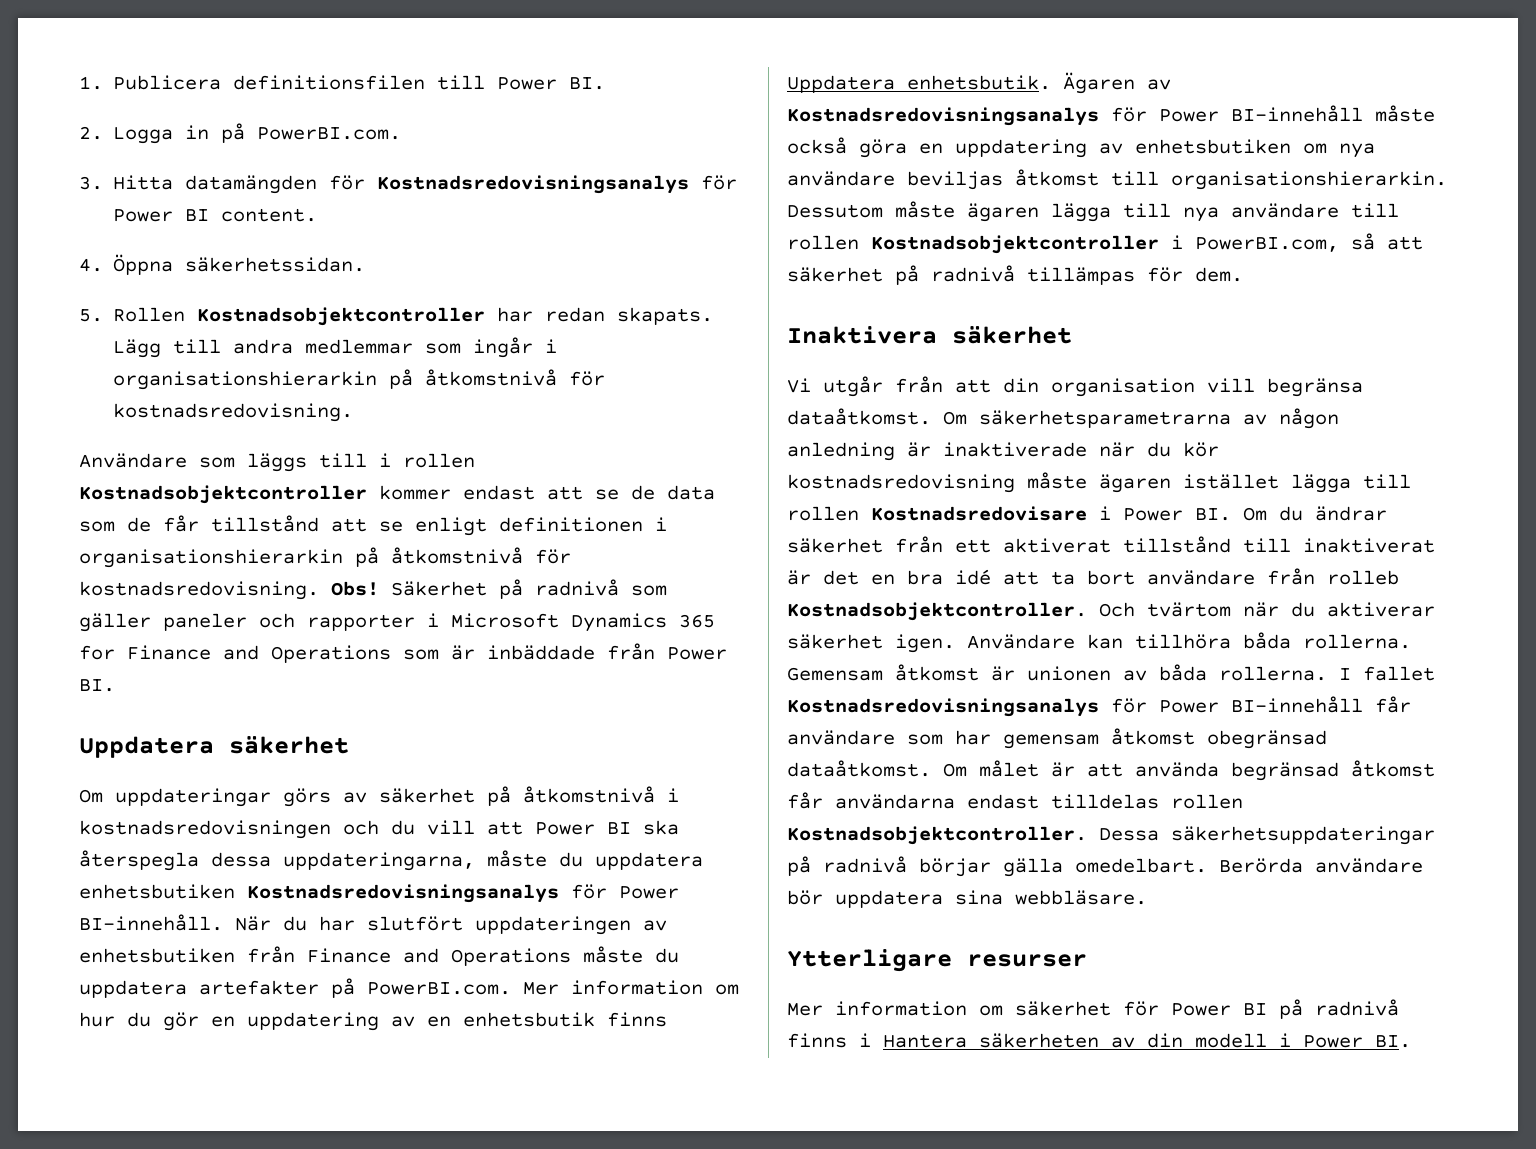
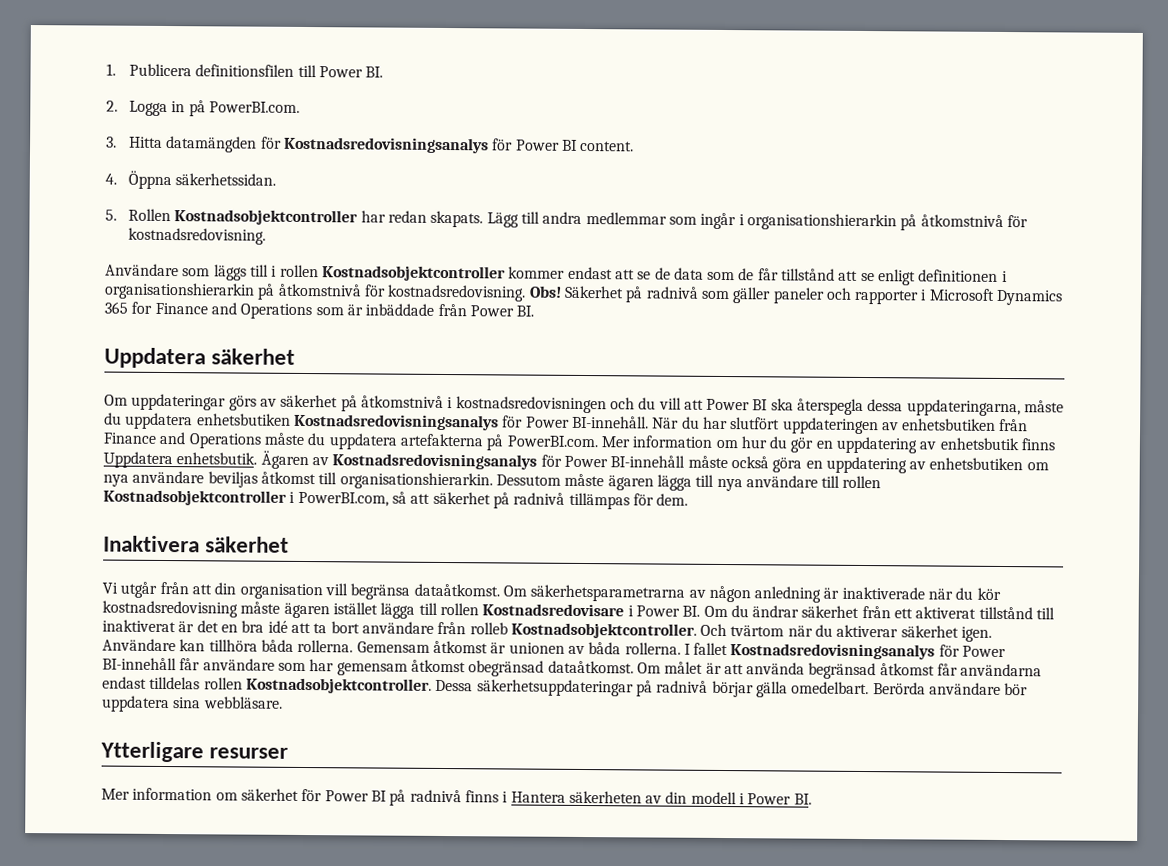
[199,980,319,995] artefakter -> [399,433,483,447] artefakterna
[427,1016,451,1027] en -> (937, 445) none

